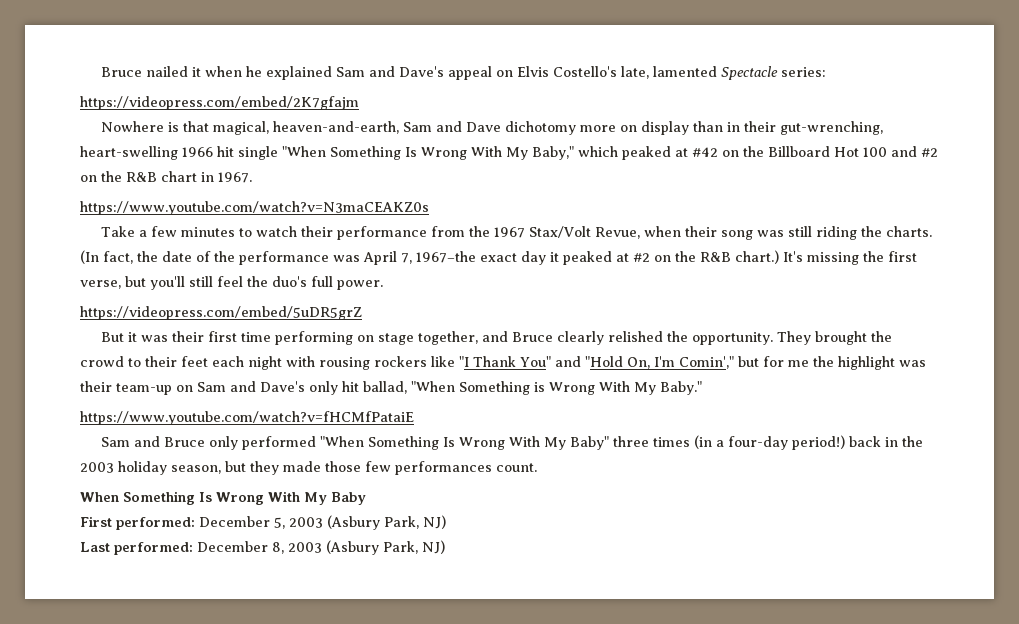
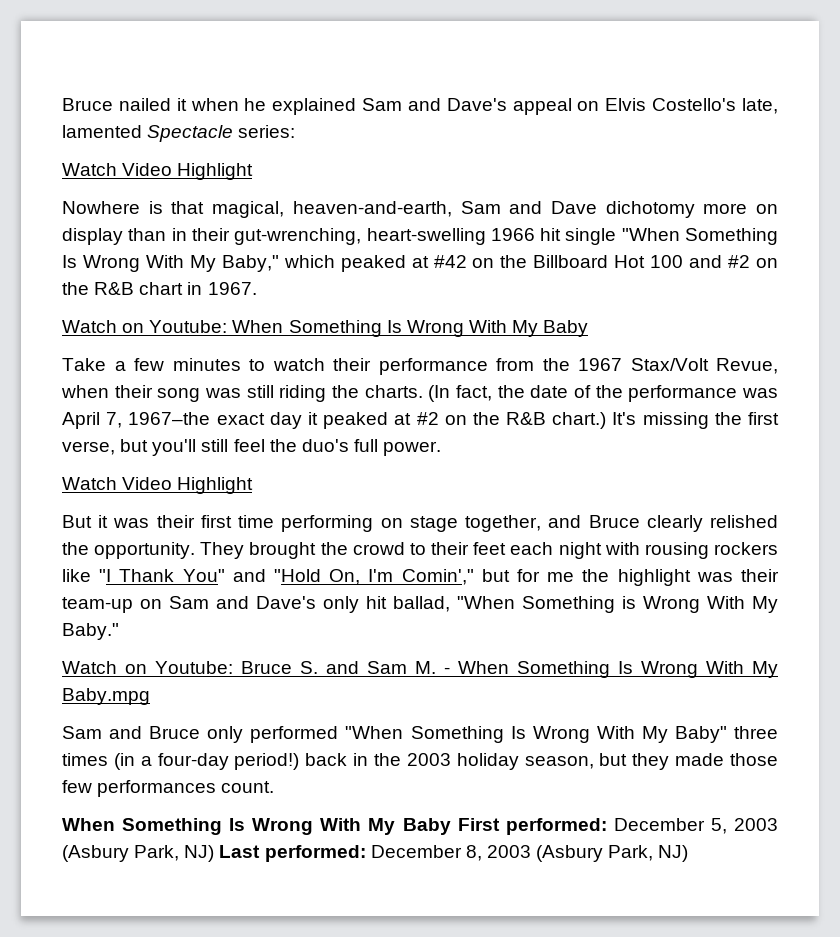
[80,96,359,110] https://videopress.com/embed/2K7gfajm -> [62,163,254,180] Watch Video Highlight
[80,201,429,215] https://www.youtube.com/watch?v=N3maCEAKZ0s -> [62,320,589,337] Watch on Youtube: When Something Is Wrong With My Baby
[80,306,362,320] https://videopress.com/embed/5uDR5grZ -> [62,477,254,494] Watch Video Highlight
[80,411,414,425] https://www.youtube.com/watch?v=fHCMfPataiE -> [62,661,778,678] [62,688,150,705] Watch on Youtube: Bruce S. and Sam M. - When Something Is Wrong With My Baby.mpg
(366, 498) // -> (451, 826) none
(446, 522) // -> (215, 853) none

